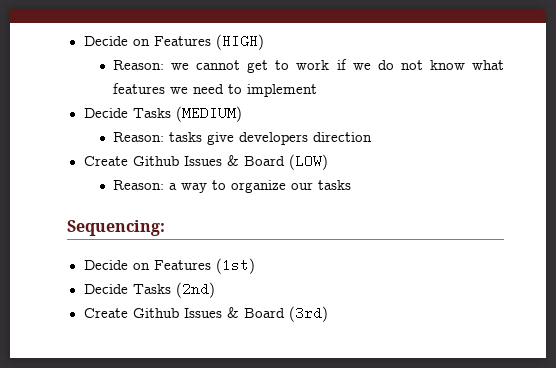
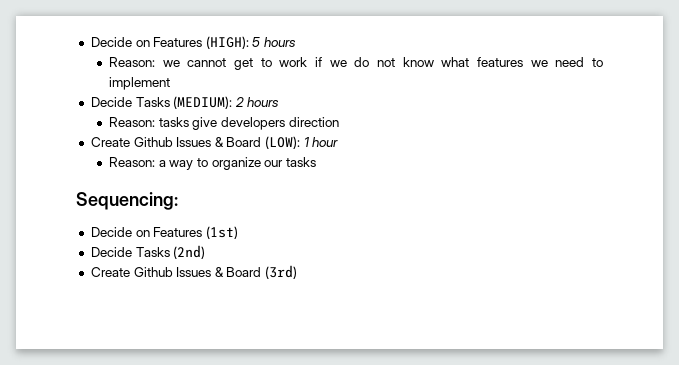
[83,34,264,50] Decide on Features (HIGH) -> [90,36,297,49] Decide on Features (HIGH): 5 hours
[175,106,242,122] (MEDIUM) -> [173,96,280,109] (MEDIUM): 2 hours
[288,154,328,170] (LOW) -> [265,136,339,149] (LOW): 1 hour

